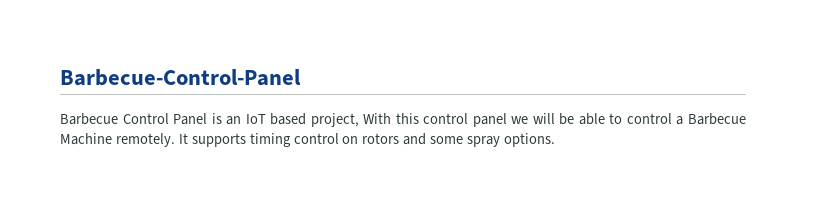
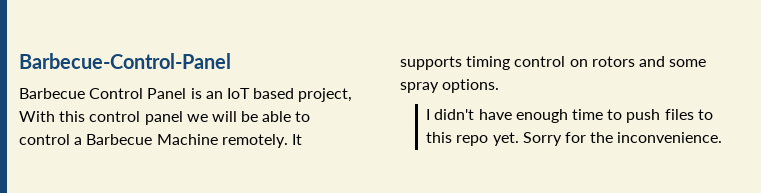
(556, 140) none -> [426,109,713,123] [426,132,723,146] // I didn't have enough time to push files to this repo yet. Sorry for the inconvenience.

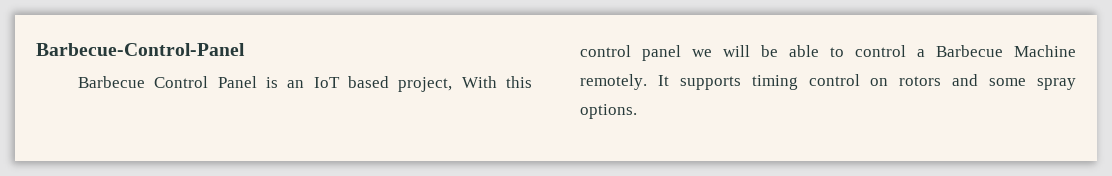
[426,109,713,123] [426,132,723,146] // I didn't have enough time to push files to this repo yet. Sorry for the inconvenience. -> (637, 111) none

